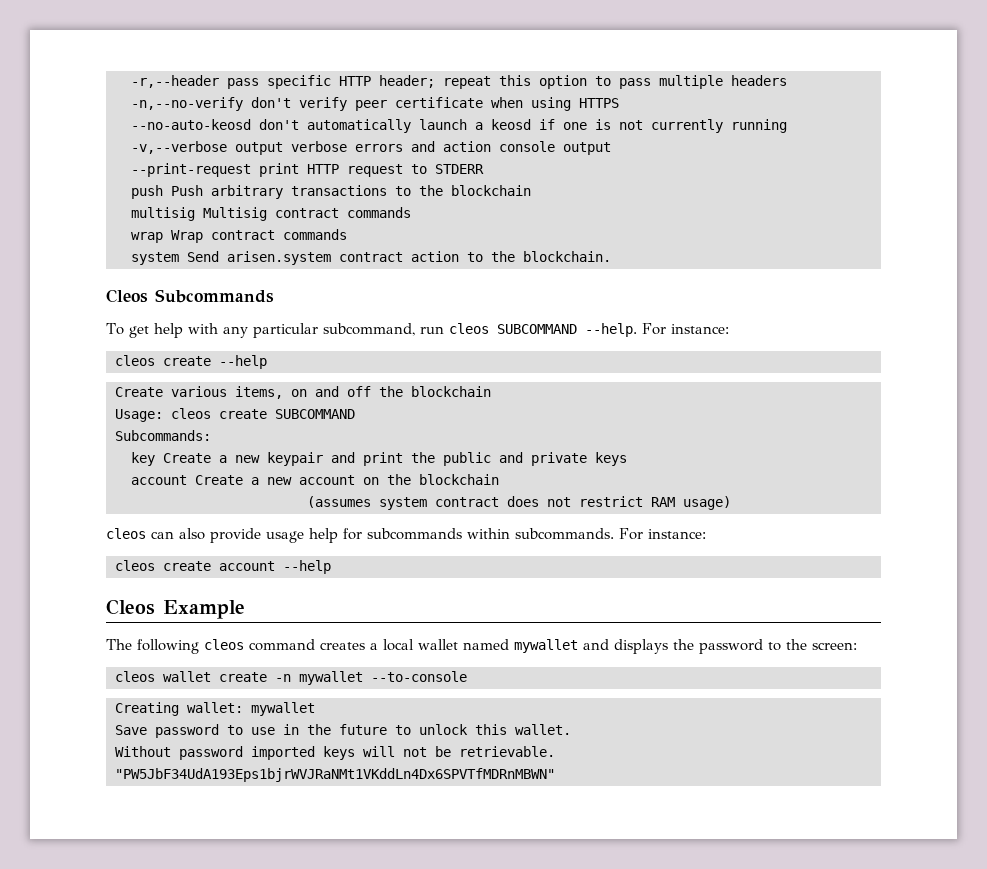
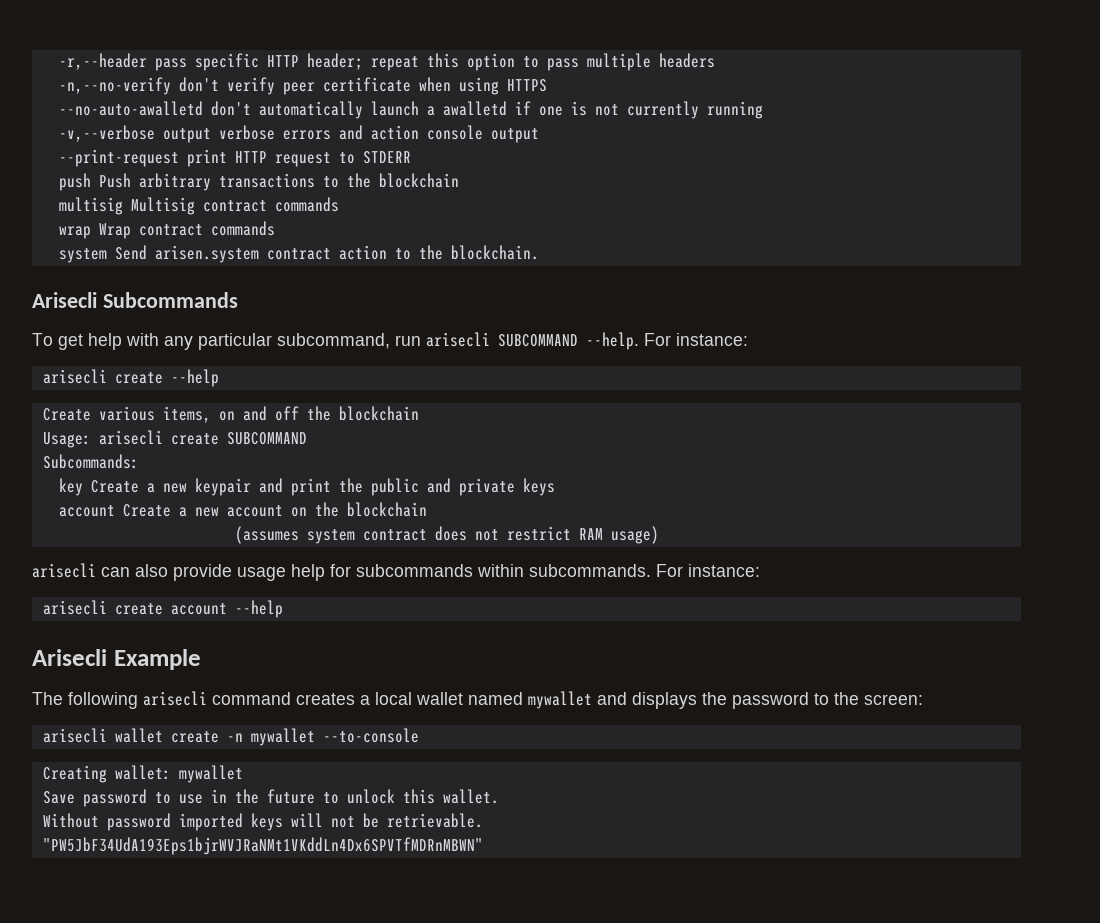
[131,119,251,130] --no-auto-keosd -> [58,101,203,116] --no-auto-awalletd
[491,119,531,130] keosd -> [442,101,507,116] awalletd
[106,289,148,303] Cleos -> [32,292,97,308] Arisecli
[448,323,489,334] cleos -> [426,332,490,347] arisecli
[115,355,155,366] cleos -> [42,369,107,384] arisecli
[171,408,211,419] cleos -> [98,430,163,445] arisecli
[106,528,146,539] cleos -> [32,563,96,578] arisecli
[115,560,155,571] cleos -> [42,600,107,615] arisecli
[106,599,155,615] Cleos -> [32,649,107,666] Arisecli
[204,639,244,650] cleos -> [143,691,207,706] arisecli
[115,671,155,682] cleos -> [42,728,107,743] arisecli

